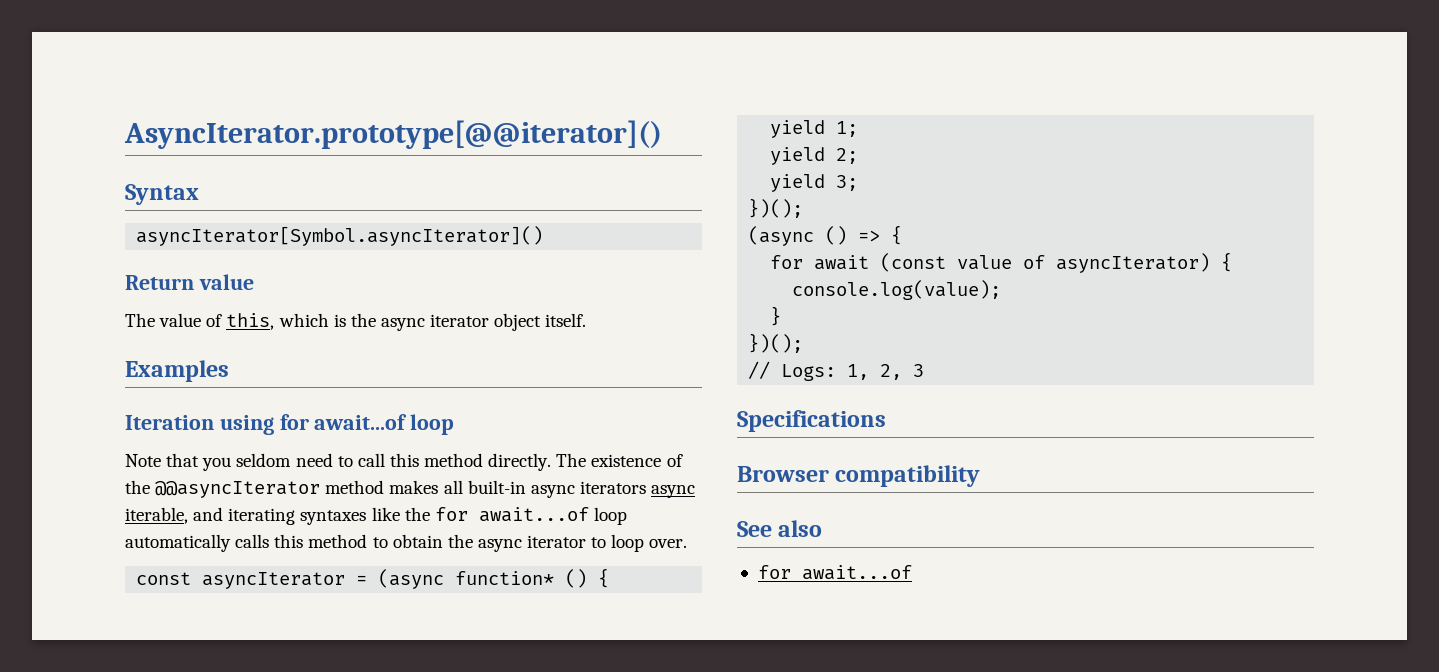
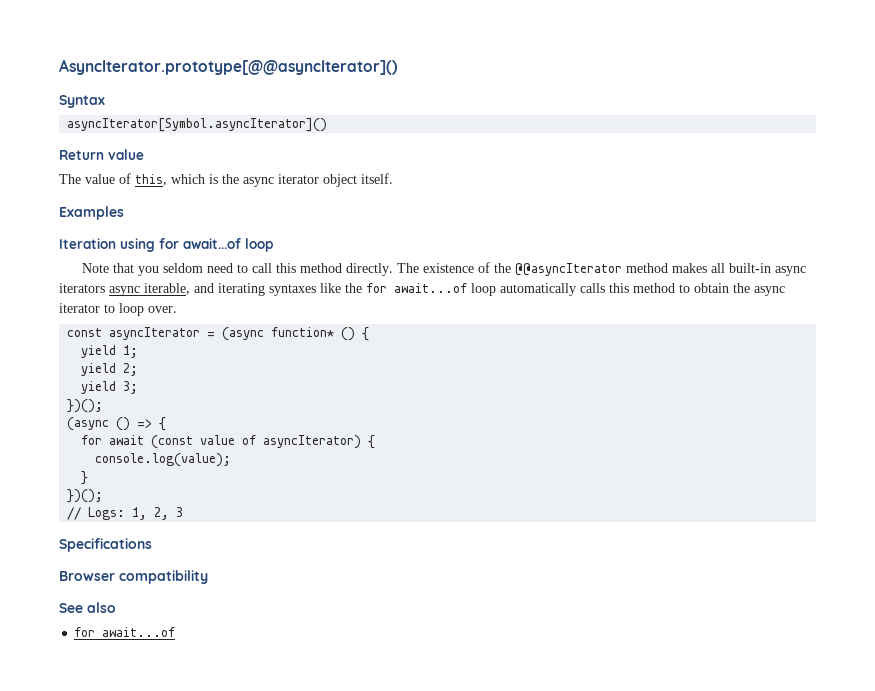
[124,120,662,149] AsyncIterator.prototype[@@iterator]() -> [59,59,398,75] AsyncIterator.prototype[@@asyncIterator]()

